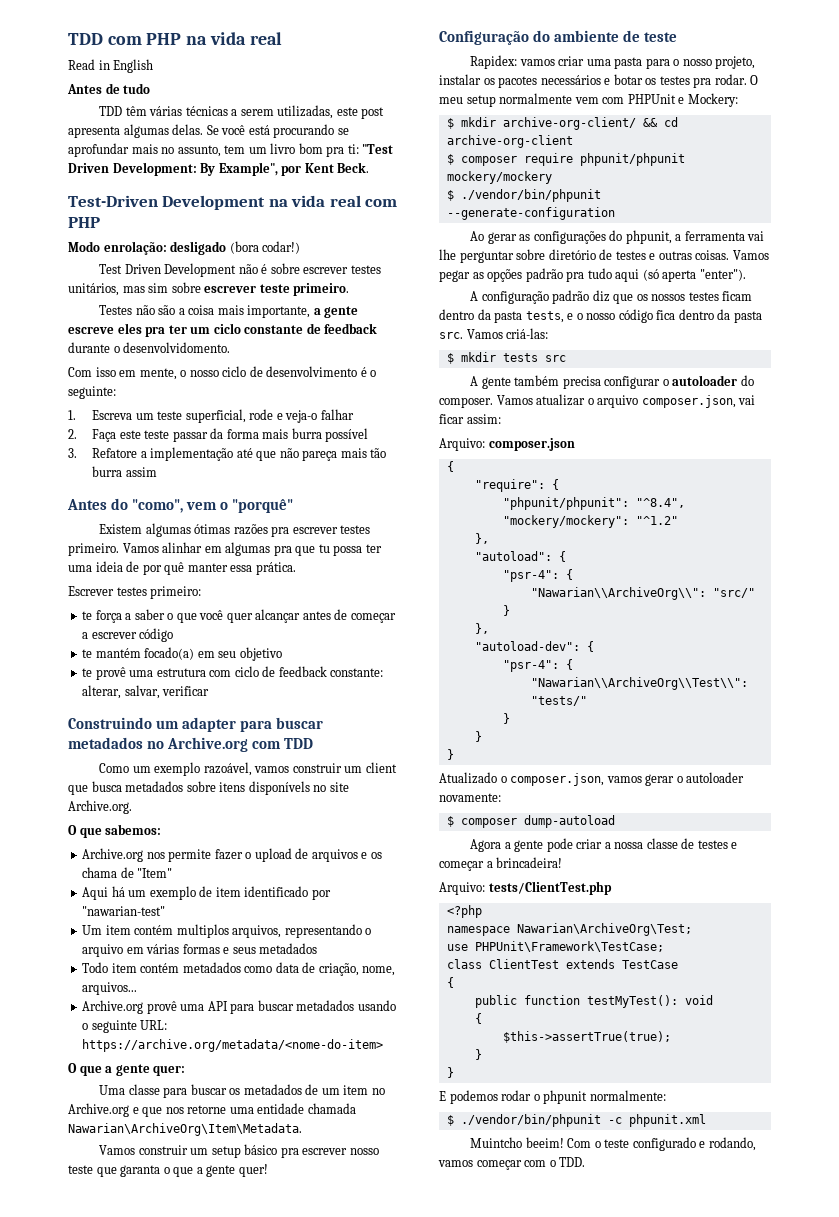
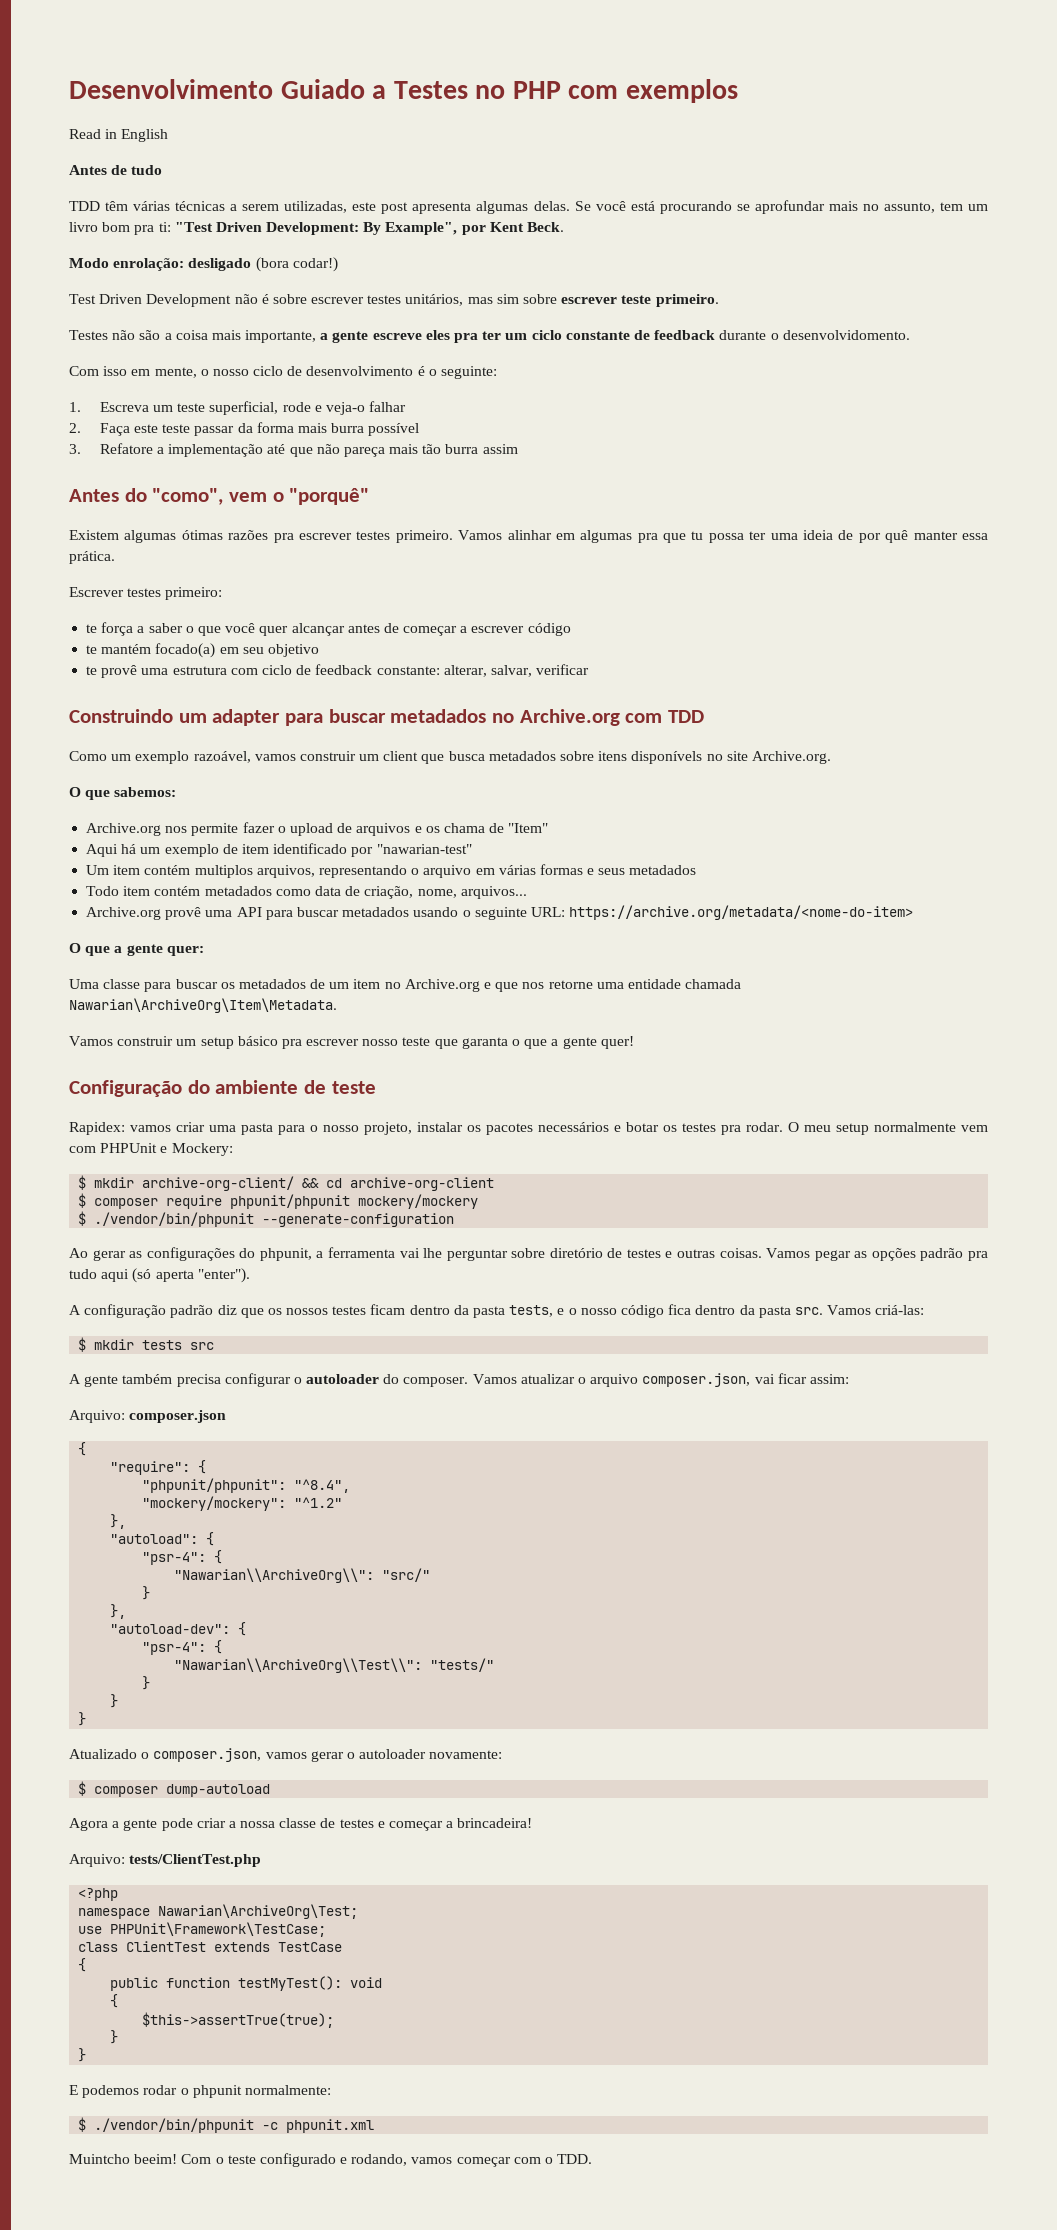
[68,32,282,45] TDD com PHP na vida real -> [69,79,738,103] Desenvolvimento Guiado a Testes no PHP com exemplos
[68,195,398,210] [68,217,100,228] // Test-Driven Development na vida real com PHP -> (565, 227) none

